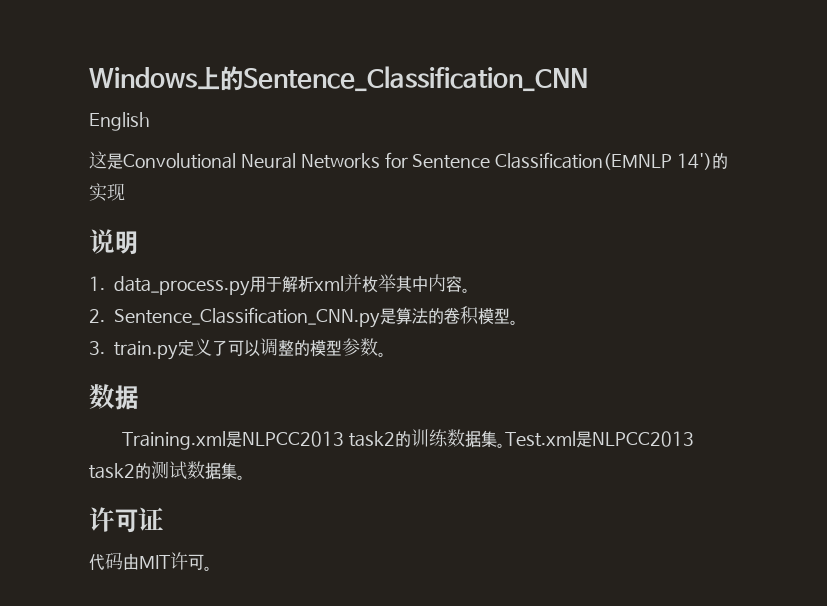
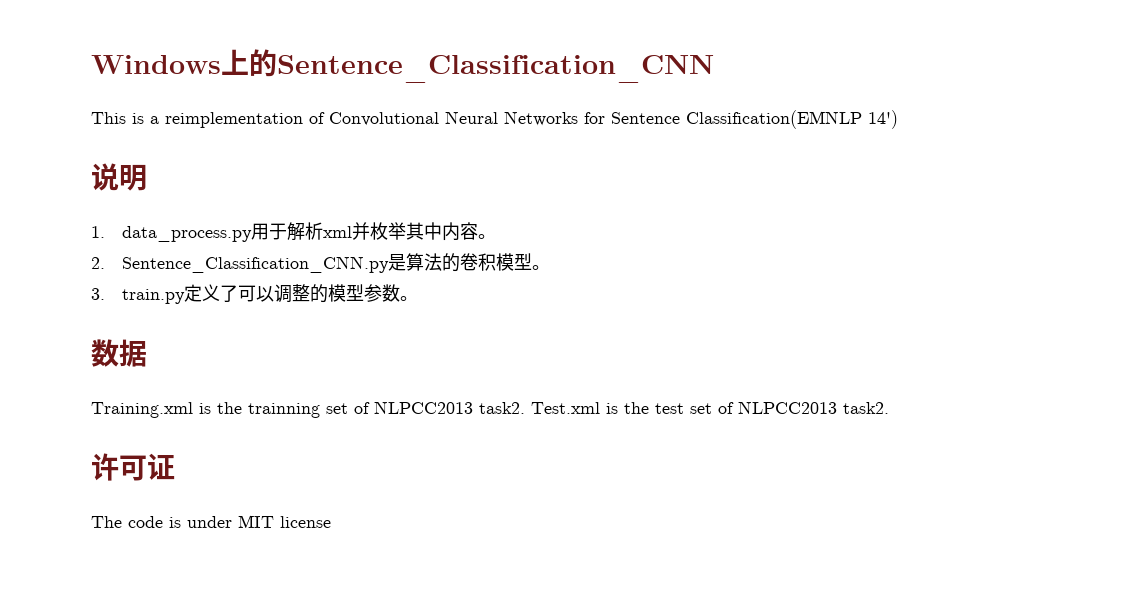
[89,112,150,131] [89,151,123,170] English // 这是 -> [91,112,325,128] This is a reimplementation of
[712,152,729,169] [89,183,125,202] 的实现 -> (898, 119) none
[226,429,695,448] [89,461,245,480] [89,507,164,533] [89,552,212,571] 是NLPCC2013 task2的训练数据集。Test.xml是NLPCC2013 task2的测试数据集。 // 许可证 // 代码由MIT许可。 -> [199,401,889,418] [91,453,175,481] [91,515,331,528] is the trainning set of NLPCC2013 task2. Test.xml is the test set of NLPCC2013 task2. // 许可证 // The code is under MIT license

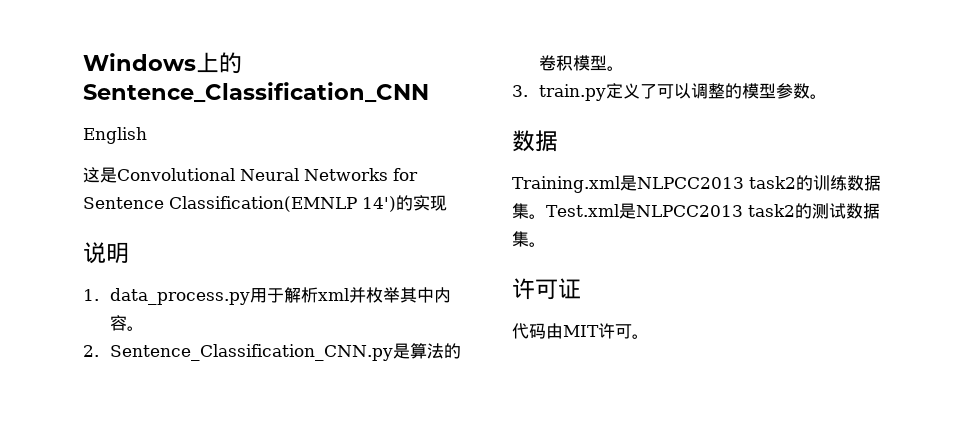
[91,112,325,128] This is a reimplementation of -> [83,127,147,144] [83,167,117,183] English // 这是
(898, 119) none -> [396,195,447,211] 的实现
[199,401,889,418] [91,453,175,481] [91,515,331,528] is the trainning set of NLPCC2013 task2. Test.xml is the test set of NLPCC2013 task2. // 许可证 // The code is under MIT license -> [620,175,881,191] [512,203,880,219] [512,231,546,247] [512,278,581,300] [512,323,649,339] 是NLPCC2013 task2的训练数据集。Test.xml是NLPCC2013 task2的测试数据集。 // 许可证 // 代码由MIT许可。

